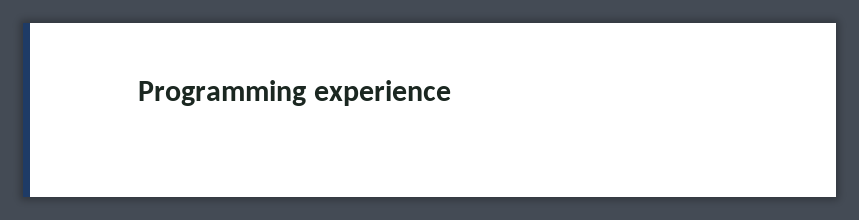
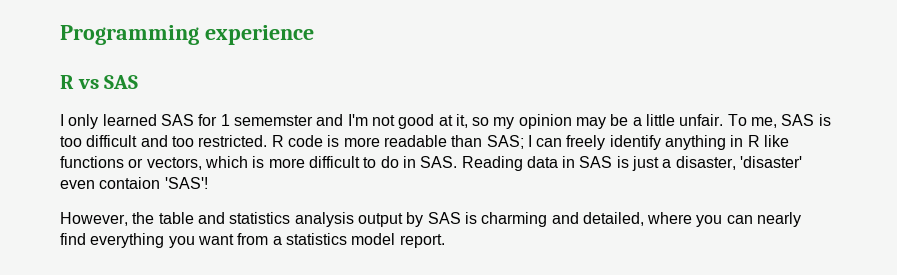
(451, 93) none -> [60,75,139,89] [60,114,831,129] [60,135,790,150] [60,156,803,171] [60,177,208,189] [60,212,802,227] [60,233,445,248] // R vs SAS // I only learned SAS for 1 sememster and I'm not good at it, so my opinion may be a little unfair. To me, SAS is too difficult and too restricted. R code is more readable than SAS; I can freely identify anything in R like functions or vectors, which is more difficult to do in SAS. Reading data in SAS is just a disaster, 'disaster' even contaion 'SAS'! // However, the table and statistics analysis output by SAS is charming and detailed, where you can nearly find everything you want from a statistics model report.

